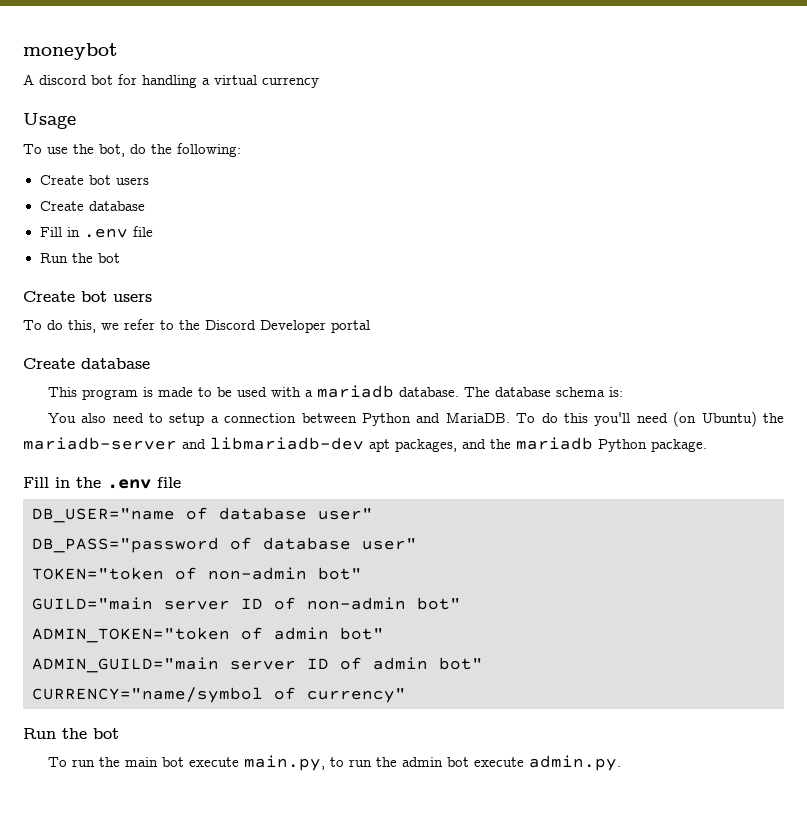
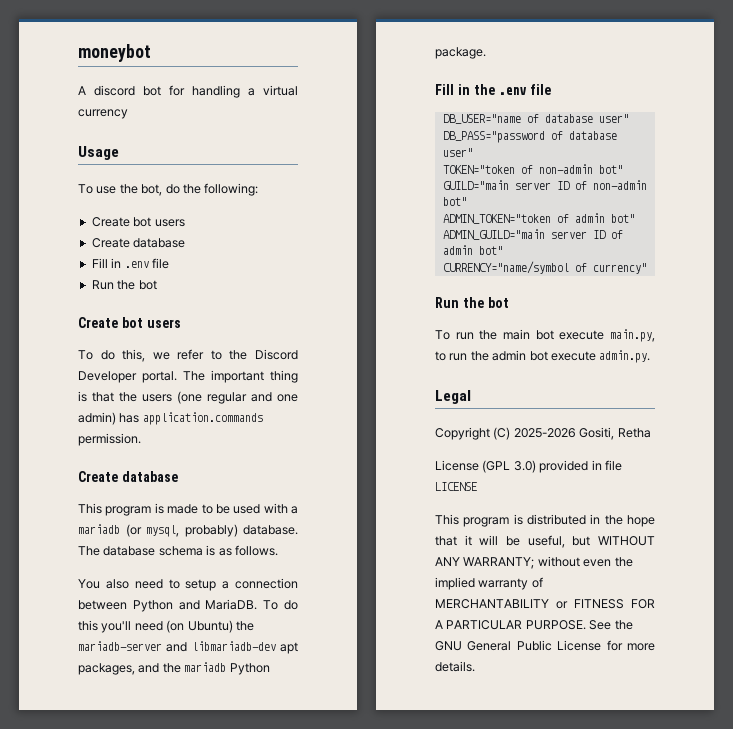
[331,320,370,333] portal -> [142,370,298,383] [78,391,298,404] [78,412,263,425] [78,433,141,446] portal. The important thing is that the users (one regular and one admin) has application.commands permission.
(394, 391) none -> [125,524,238,537] (or mysql, probably)
[608,387,623,397] is: -> [206,545,278,556] is as follows.
(621, 763) none -> [435,390,471,404] [435,427,651,440] [435,460,622,473] [435,482,477,491] [435,514,655,527] [435,535,655,548] [435,556,633,569] [435,577,543,590] [435,599,655,609] [435,620,633,630] [435,640,655,651] [435,661,475,672] // Legal // Copyright (C) 2025-2026 Gositi, Retha // License (GPL 3.0) provided in file LICENSE // This program is distributed in the hope that it will be useful, but WITHOUT ANY WARRANTY; without even the implied warranty of MERCHANTABILITY or FITNESS FOR A PARTICULAR PURPOSE. See the GNU General Public License for more details.

